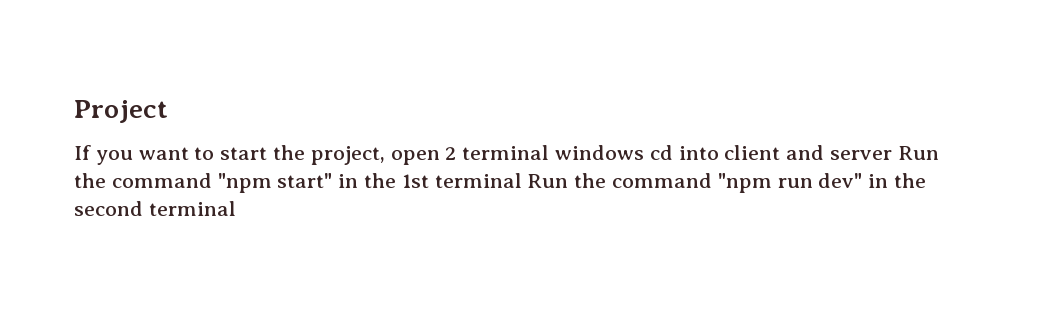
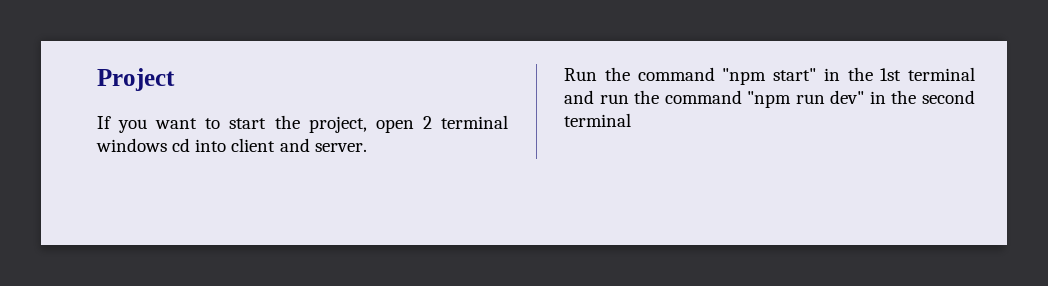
[830,150,893,160] server -> [314,143,367,152] server. //
[527,174,569,188] Run -> [564,90,629,104] and run

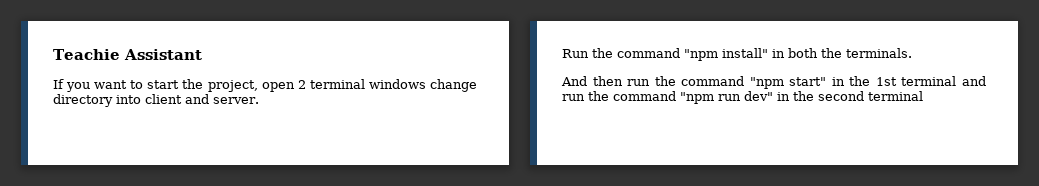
[97,68,175,91] Project -> [53,49,202,60] Teachie Assistant
[172,138,191,152] cd -> [429,79,477,92] [53,94,113,107] change directory
(767, 76) none -> [722,48,912,58] [561,76,784,89] install" in both the terminals. // And then run the command "npm

